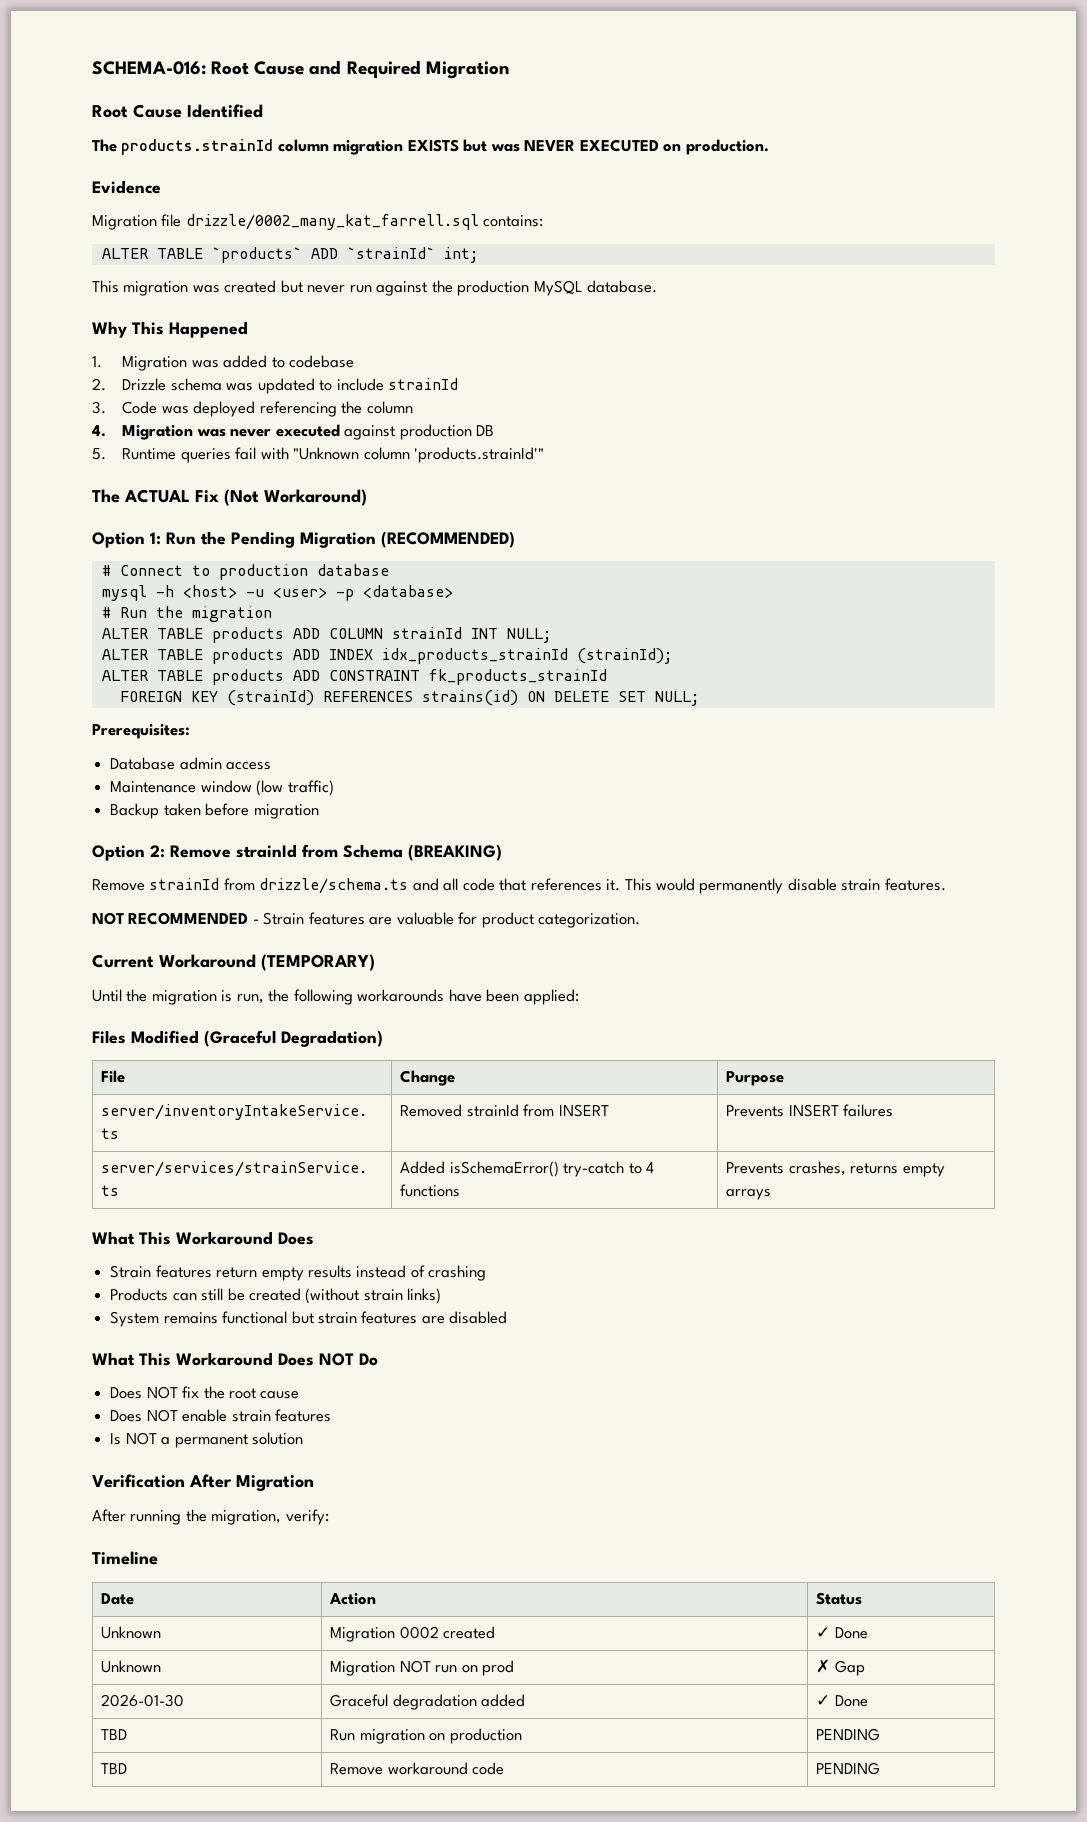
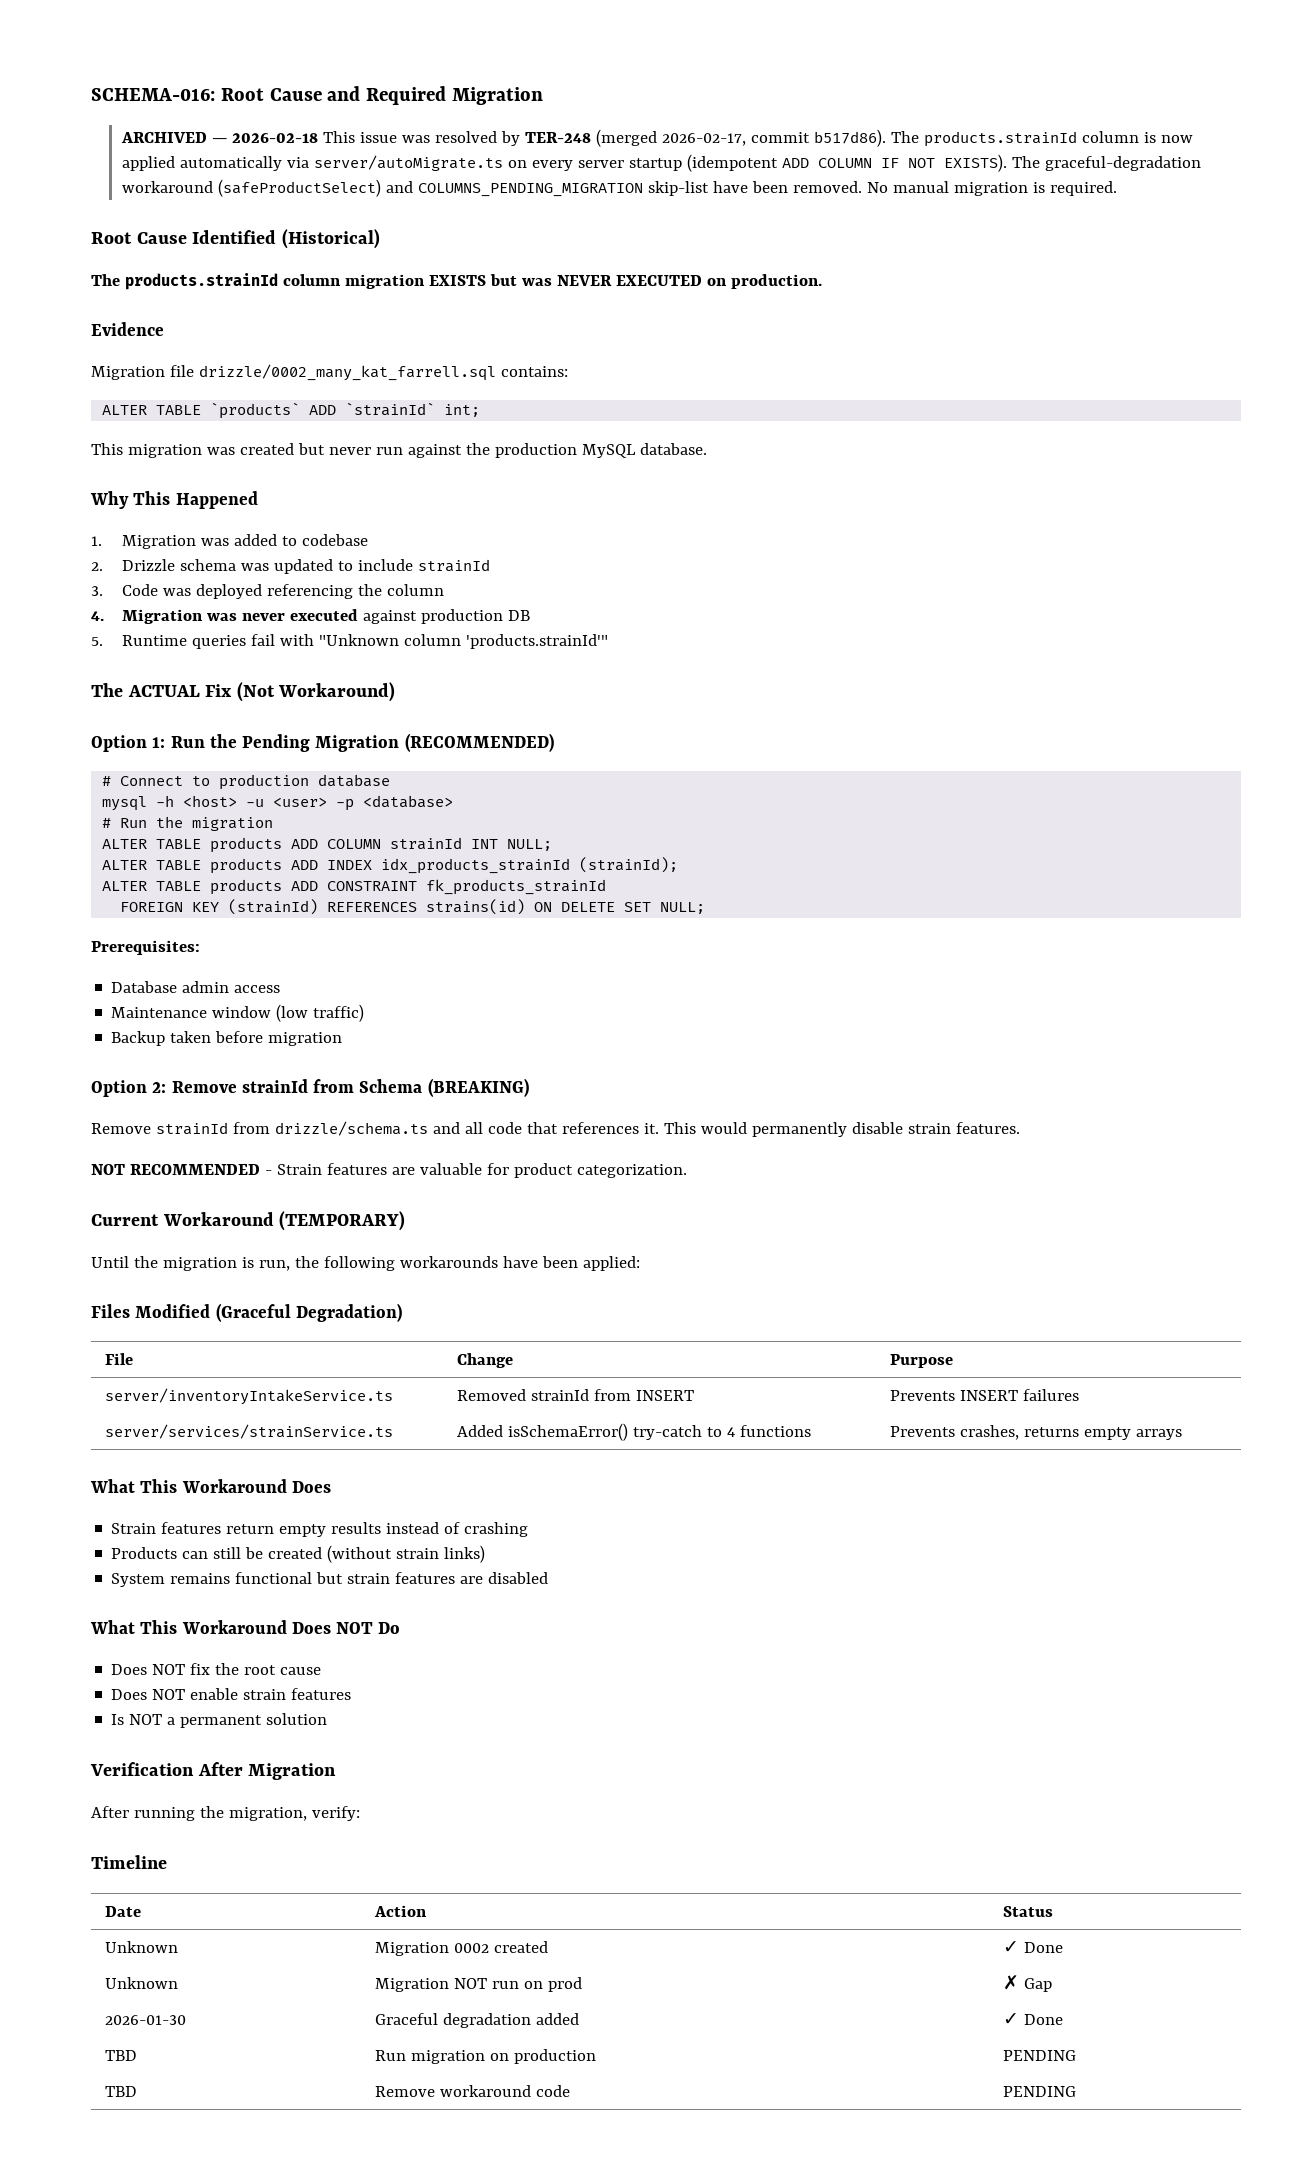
(509, 70) none -> [121,129,1194,147] [122,154,1202,172] [122,179,1118,197] // ARCHIVED — 2026-02-18 This issue was resolved by TER-248 (merged 2026-02-17, commit b517d86). The products.strainId column is now applied automatically via server/autoMigrate.ts on every server startup (idempotent ADD COLUMN IF NOT EXISTS). The graceful-degradation workaround (safeProductSelect) and COLUMNS_PENDING_MIGRATION skip-list have been removed. No manual migration is required.
(263, 111) none -> [281,229,380,249] (Historical)

